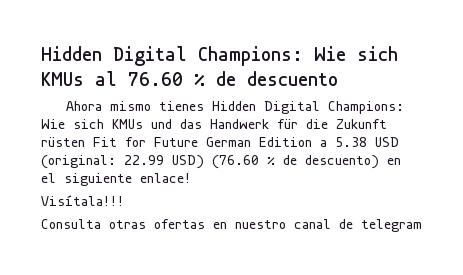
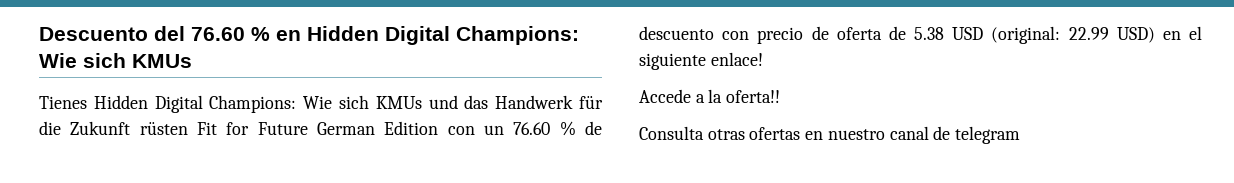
[41,46,398,66] [41,71,338,86] [66,101,205,111] Hidden Digital Champions: Wie sich KMUs al 76.60 % de descuento // Ahora mismo tienes -> [39,26,579,45] [39,53,192,68] [39,96,87,109] Descuento del 76.60 % en Hidden Digital Champions: Wie sich KMUs // Tienes
[320,140,327,147] a -> [447,121,602,136] [639,26,906,44] con un 76.60 % de descuento con precio de oferta de
[212,155,379,169] (76.60 % de descuento) -> (1155, 35) none
[41,195,124,206] Visítala!!! -> [639,89,781,103] Accede a la oferta!!

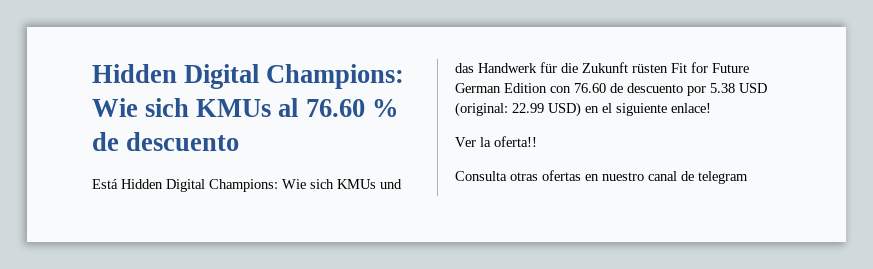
[39,26,579,45] [39,53,192,68] [39,96,87,109] Descuento del 76.60 % en Hidden Digital Champions: Wie sich KMUs // Tienes -> [92,64,405,89] [92,98,399,117] [92,132,240,151] [92,179,118,189] Hidden Digital Champions: Wie sich KMUs al 76.60 % de descuento // Está
[484,121,602,136] [639,26,906,44] un 76.60 % de descuento con precio de oferta de -> [574,83,706,96] 76.60 de descuento por
[639,89,705,103] Accede a -> [455,137,476,147] Ver

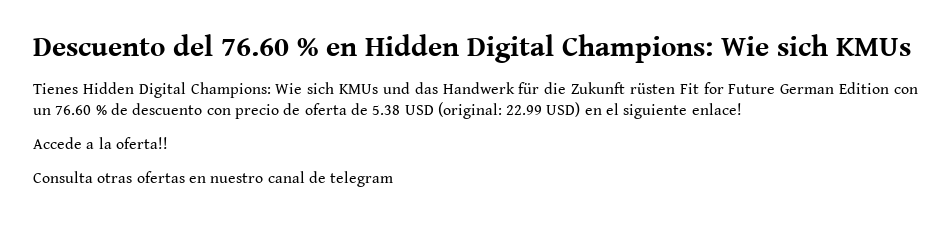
[92,64,405,89] [92,98,399,117] [92,132,240,151] [92,179,118,189] Hidden Digital Champions: Wie sich KMUs al 76.60 % de descuento // Está -> [33,34,911,63] [33,83,78,94] Descuento del 76.60 % en Hidden Digital Champions: Wie sich KMUs // Tienes
[574,83,706,96] 76.60 de descuento por -> [33,103,368,119] un 76.60 % de descuento con precio de oferta de
[455,137,476,147] Ver -> [33,137,95,149] Accede a

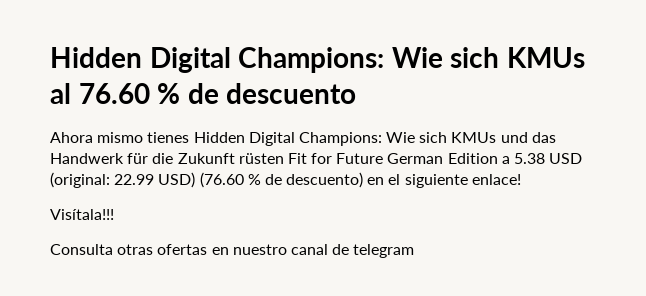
[33,34,911,63] [33,83,78,94] Descuento del 76.60 % en Hidden Digital Champions: Wie sich KMUs // Tienes -> [50,47,585,73] [50,83,357,104] [50,132,190,143] Hidden Digital Champions: Wie sich KMUs al 76.60 % de descuento // Ahora mismo tienes
[894,87,919,94] [33,103,368,119] con un 76.60 % de descuento con precio de oferta de -> [501,156,510,164] a
(581, 109) none -> [199,172,364,188] (76.60 % de descuento)
[33,137,168,149] Accede a la oferta!! -> [50,209,114,220] Visítala!!!

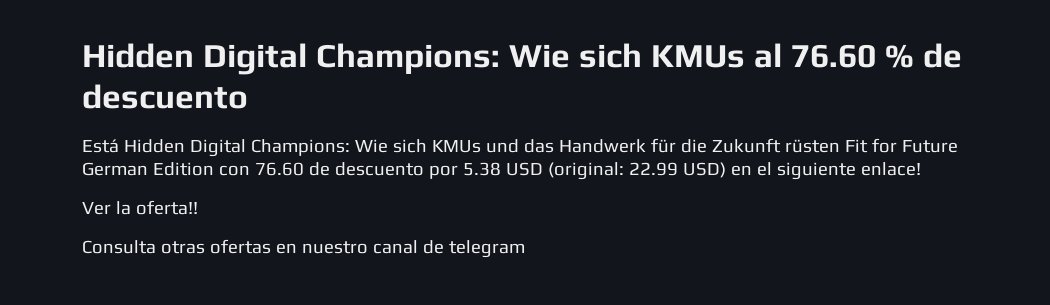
[50,132,190,143] Ahora mismo tienes -> [82,139,119,153] Está
[501,156,510,164] a -> [218,162,458,179] con 76.60 de descuento por
[199,172,364,188] (76.60 % de descuento) -> (726, 170) none
[50,209,114,220] Visítala!!! -> [82,200,198,215] Ver la oferta!!

